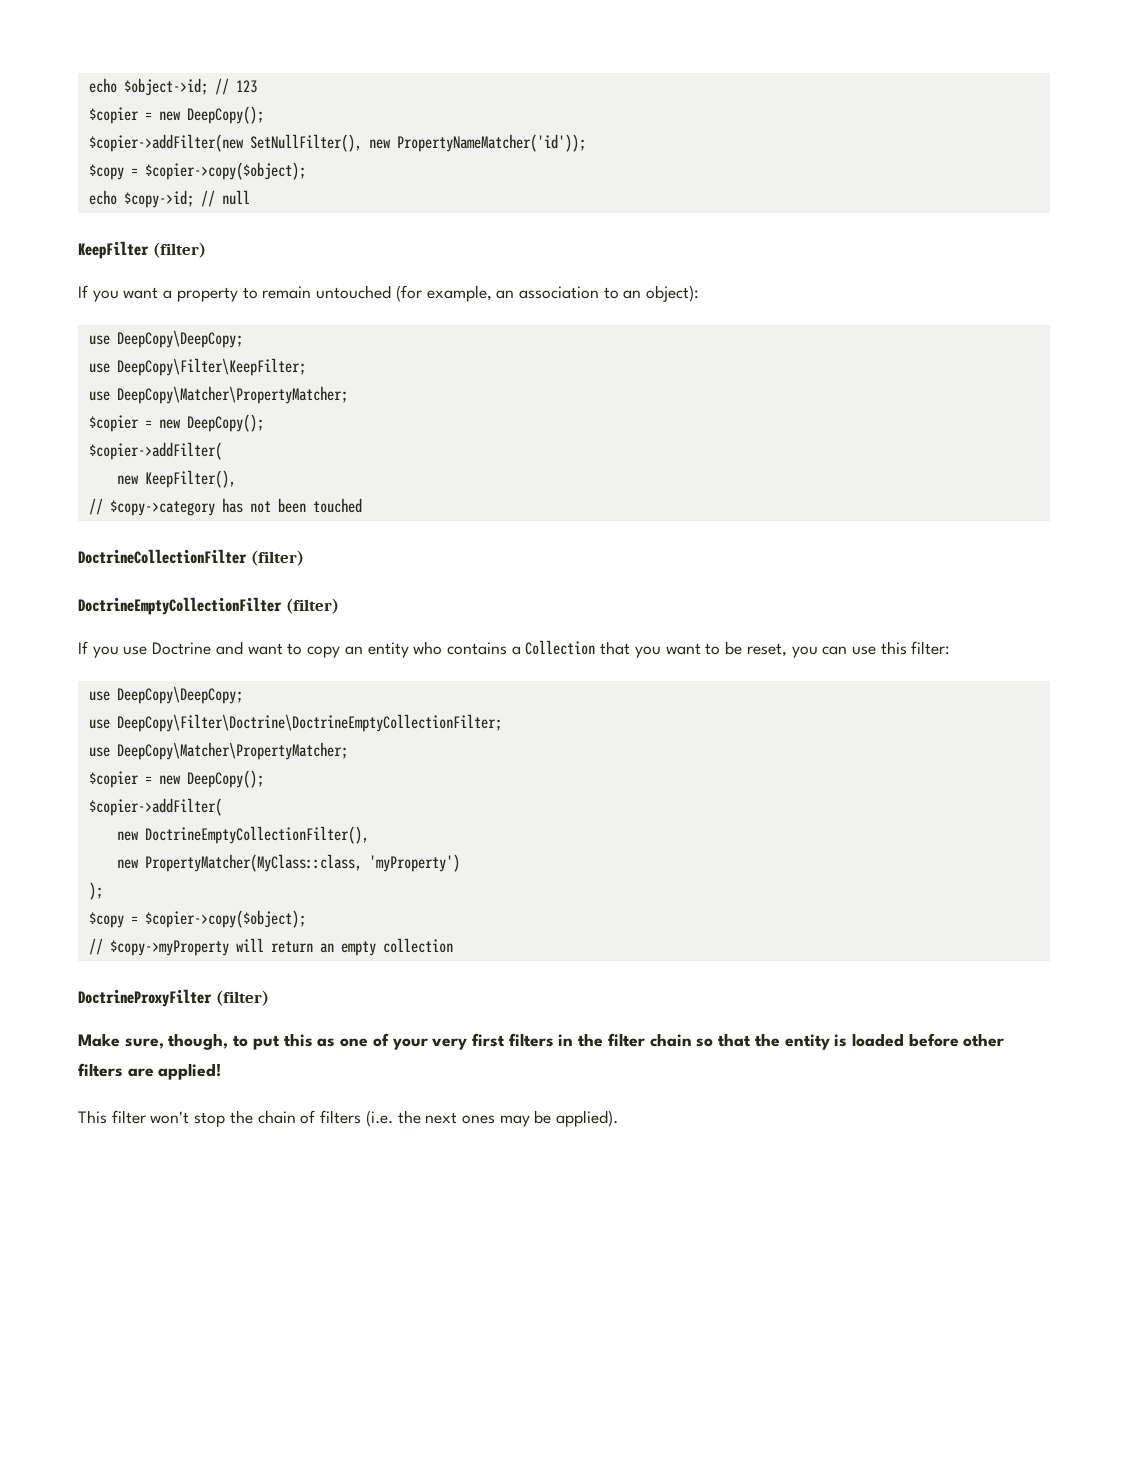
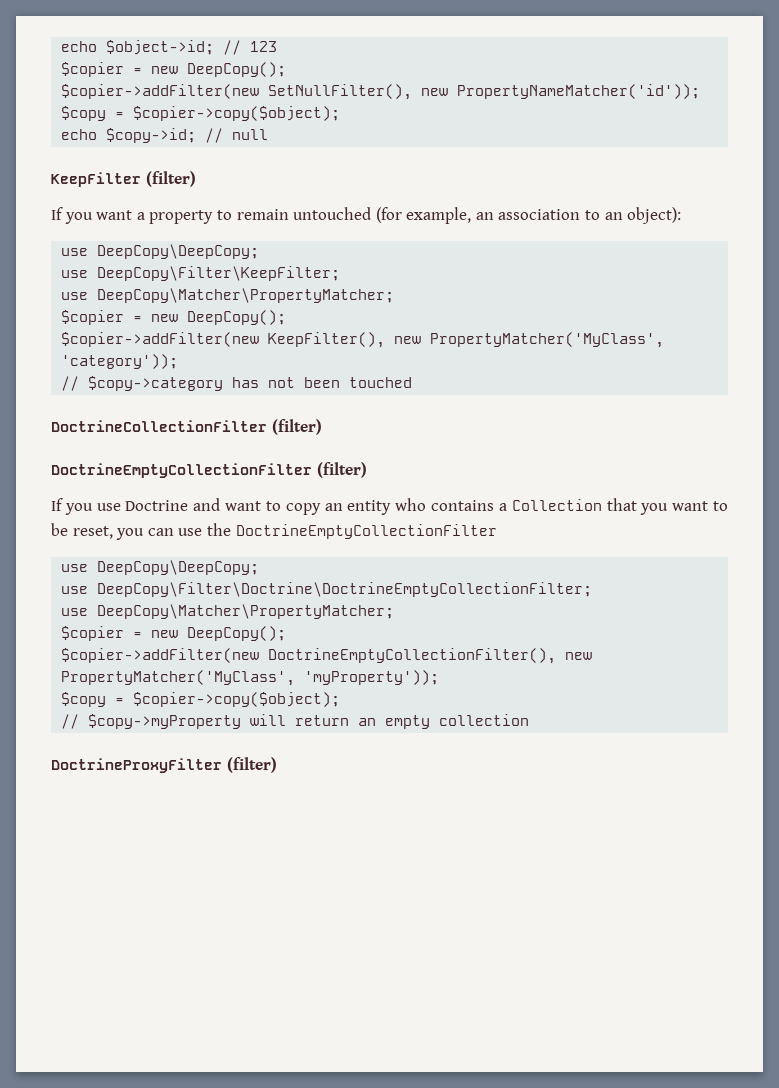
[88,442,222,460] [116,470,236,488] $copier->addFilter( // new KeepFilter(), -> [61,332,665,348] [61,354,179,369] $copier->addFilter(new KeepFilter(), new PropertyMatcher('MyClass', 'category'));
[880,641,951,655] this filter: -> [206,523,497,539] the DoctrineEmptyCollectionFilter
[88,798,222,816] [116,826,369,844] [116,854,460,872] [88,882,103,900] $copier->addFilter( // new DoctrineEmptyCollectionFilter(), // new PropertyMatcher(MyClass::class, 'myProperty') // ); -> [61,648,593,664] [61,670,440,686] $copier->addFilter(new DoctrineEmptyCollectionFilter(), new PropertyMatcher('MyClass', 'myProperty'));
[78,1033,1005,1050] [78,1063,222,1080] [78,1110,619,1127] // Make sure, though, to put this as one of your very first filters in the filter chain so that the entity is loaded before other filters are applied! // This filter won't stop the chain of filters (i.e. the next ones may be applied). -> (277, 765) none

